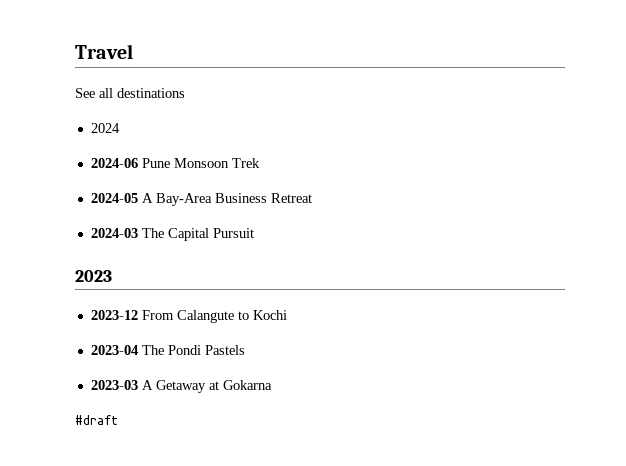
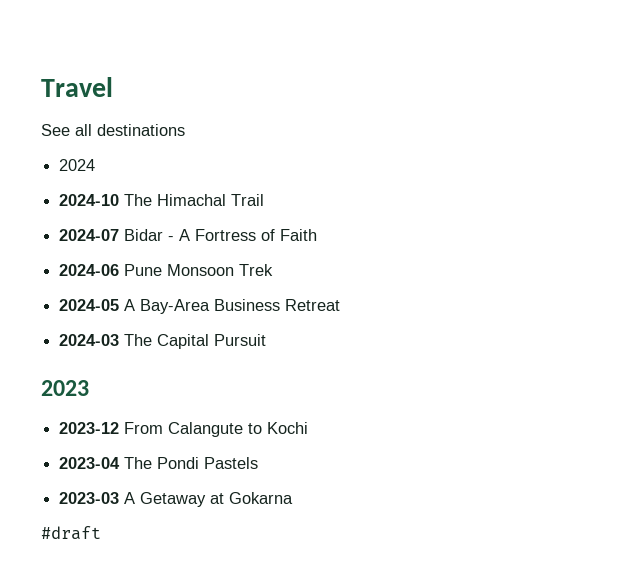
(120, 128) none -> [59,194,265,206] [59,229,318,241] // 2024-10 The Himachal Trail // 2024-07 Bidar - A Fortress of Faith

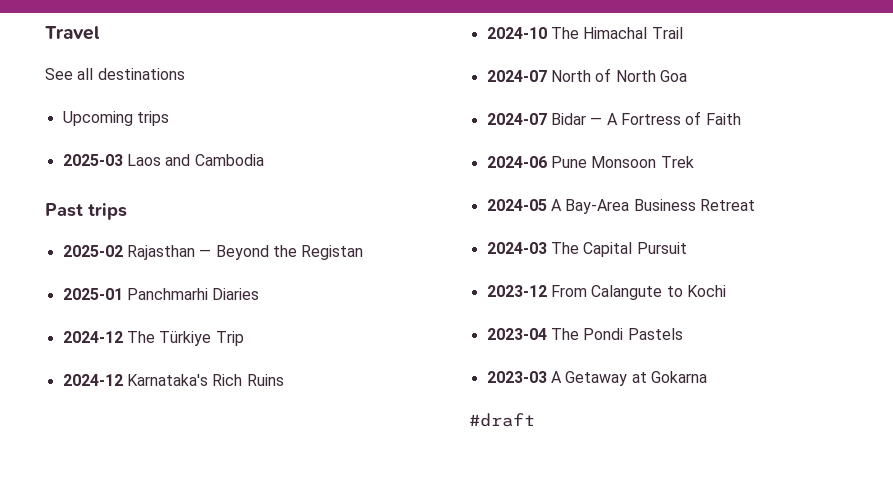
[59,159,96,171] 2024 -> [62,111,169,126] [62,154,264,166] [45,203,127,220] [62,245,364,260] [62,288,260,300] [62,331,244,346] [62,374,284,386] Upcoming trips // 2025-03 Laos and Cambodia // Past trips // 2025-02 Rajasthan — Beyond the Registan // 2025-01 Panchmarhi Diaries // 2024-12 The Türkiye Trip // 2024-12 Karnataka's Rich Ruins
(265, 200) none -> [486,68,687,82] // 2024-07 North of North Goa
[168,236,175,241] - -> [590,117,603,125] —
[41,380,89,396] // 2023 -> (687, 248) none

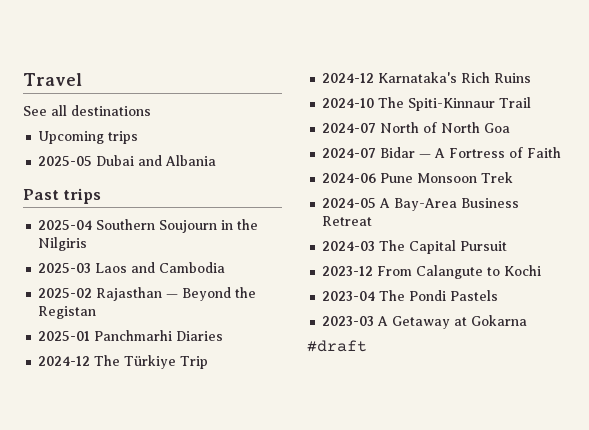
(169, 118) none -> [38,155,217,166] [23,188,102,204] [38,219,259,233] [38,237,88,251] // 2025-05 Dubai and Albania // Past trips // 2025-04 Southern Soujourn in the Nilgiris
[45,203,127,220] // Past trips -> (226, 267) none
[583,27,648,39] Himachal -> [408,98,496,111] Spiti-Kinnaur

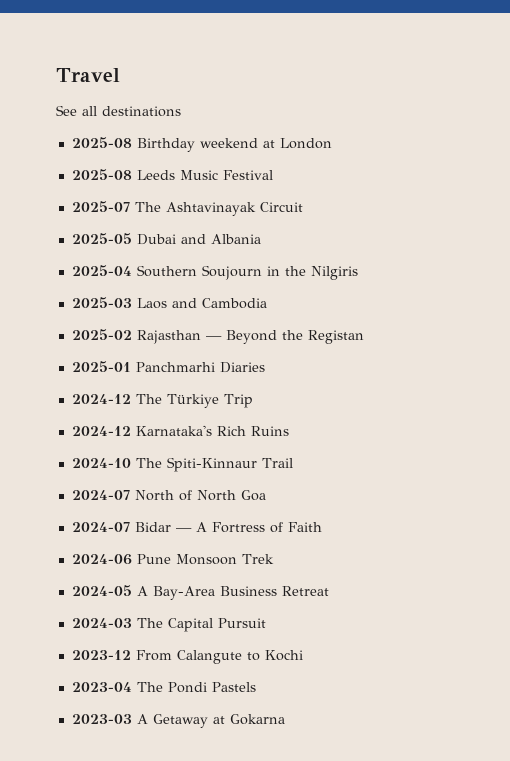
[38,131,139,144] Upcoming trips -> [71,137,332,152] [71,169,273,180] [71,201,303,216] 2025-08 Birthday weekend at London // 2025-08 Leeds Music Festival // 2025-07 The Ashtavinayak Circuit
[23,188,102,204] // Past trips -> (261, 239) none
[307,340,367,352] // #draft -> (285, 719) none

